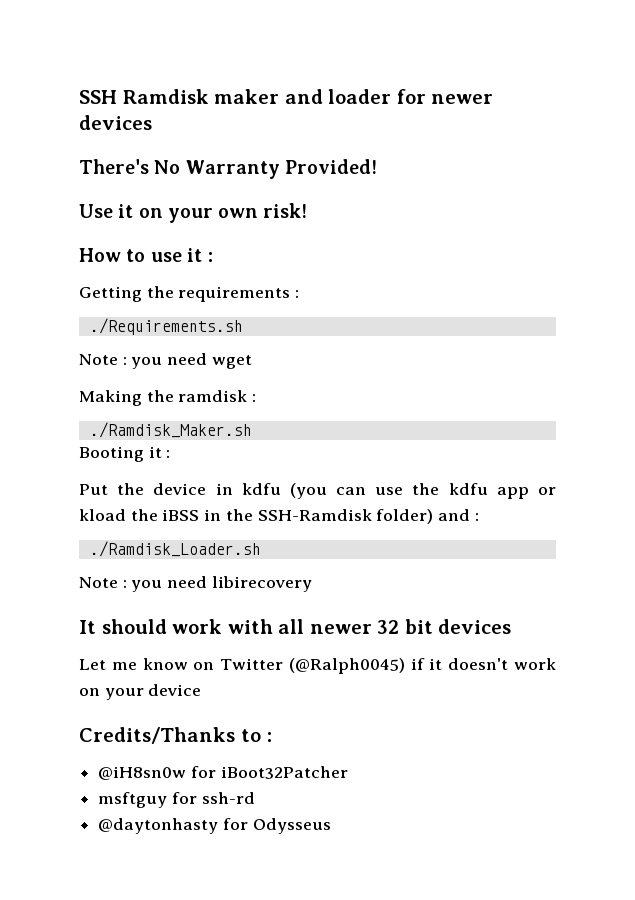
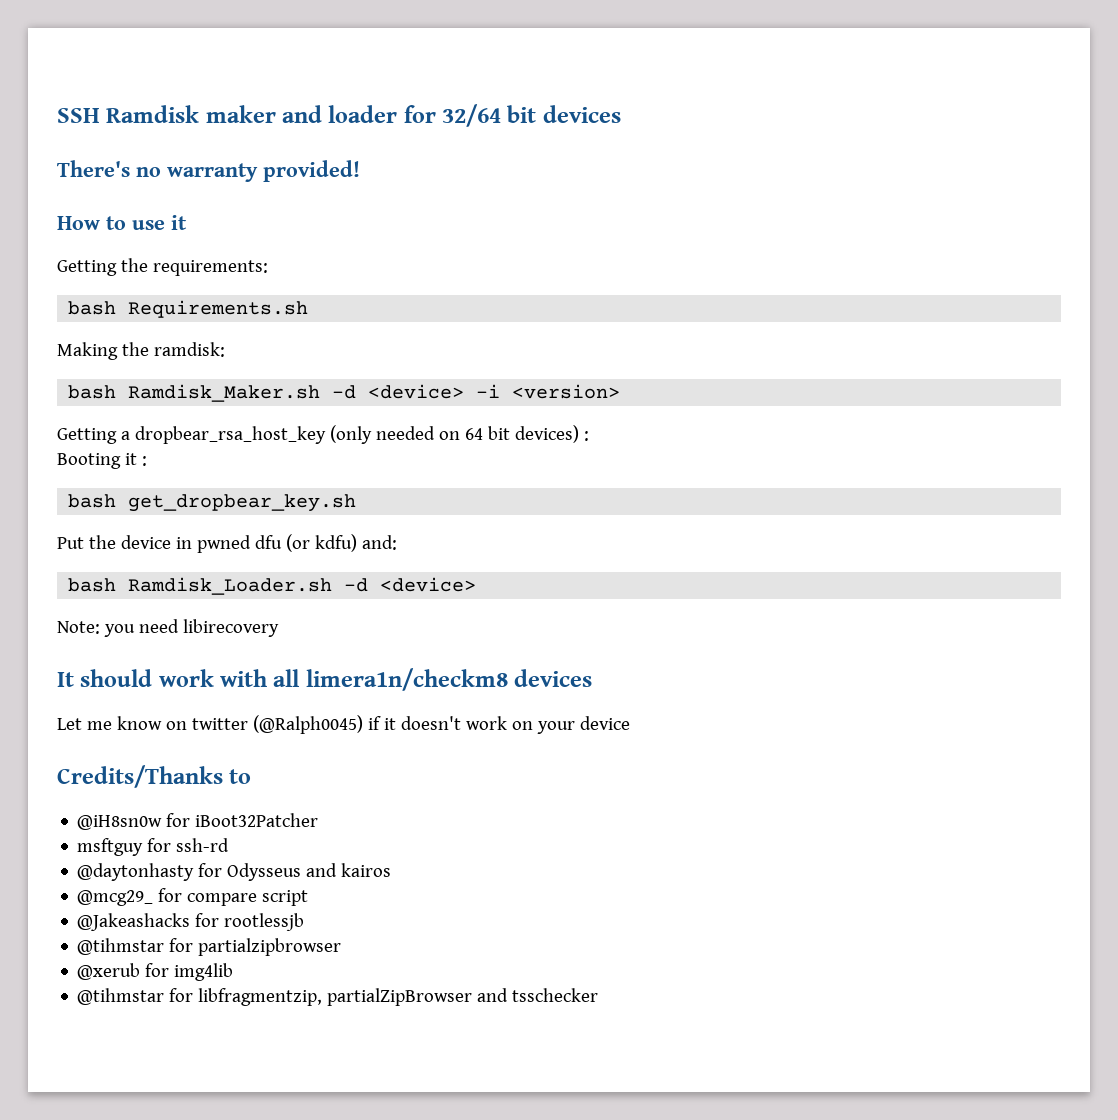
[431,94,494,104] newer -> [442,104,537,127] 32/64 bit
[154,159,377,179] [79,203,308,223] No Warranty Provided! // Use it on your own risk! -> [136,160,360,182] no warranty provided!
[207,252,214,262] : -> (187, 222) none
[178,286,300,302] [89,318,243,335] [79,353,252,369] [79,390,257,406] [89,422,252,438] requirements : // ./Requirements.sh // Note : you need wget // Making the ramdisk : // ./Ramdisk_Maker.sh -> [152,260,268,276] [68,300,309,318] [57,342,225,360] [68,384,621,402] [57,425,589,444] requirements: // bash Requirements.sh // Making the ramdisk: // bash Ramdisk_Maker.sh -d <device> -i <version> // Getting a dropbear_rsa_host_key (only needed on 64 bit devices) :
(171, 454) none -> [68,494,357,512] // bash get_dropbear_key.sh
[241,483,556,499] [79,509,479,524] [89,541,261,557] [79,577,127,588] kdfu (you can use the kdfu app or kload the iBSS in the SSH-Ramdisk folder) and : // ./Ramdisk_Loader.sh // Note : -> [196,534,397,553] [68,577,477,595] [57,621,100,634] pwned dfu (or kdfu) and: // bash Ramdisk_Loader.sh -d <device> // Note:
[309,619,433,634] newer 32 bit -> [305,668,508,691] limera1n/checkm8
[220,658,284,670] Twitter -> [191,718,248,730] twitter
[266,732,273,742] : -> (252, 776) none
(331, 826) none -> [306,863,392,877] [77,888,309,906] [77,913,305,931] [77,938,342,956] [77,963,234,981] [77,988,599,1006] and kairos // @mcg29_ for compare script // @Jakeashacks for rootlessjb // @tihmstar for partialzipbrowser // @xerub for img4lib // @tihmstar for libfragmentzip, partialZipBrowser and tsschecker

